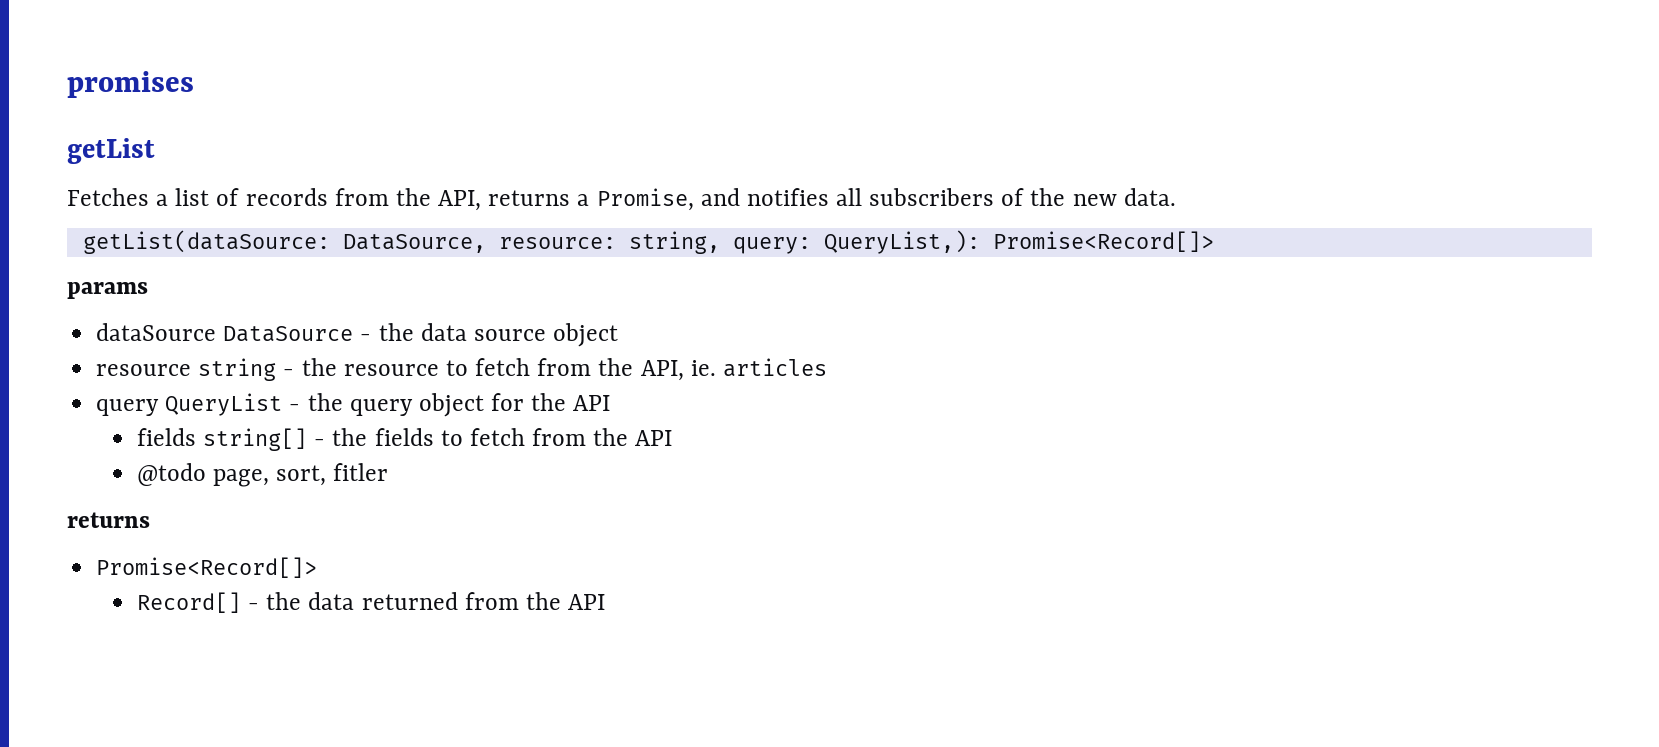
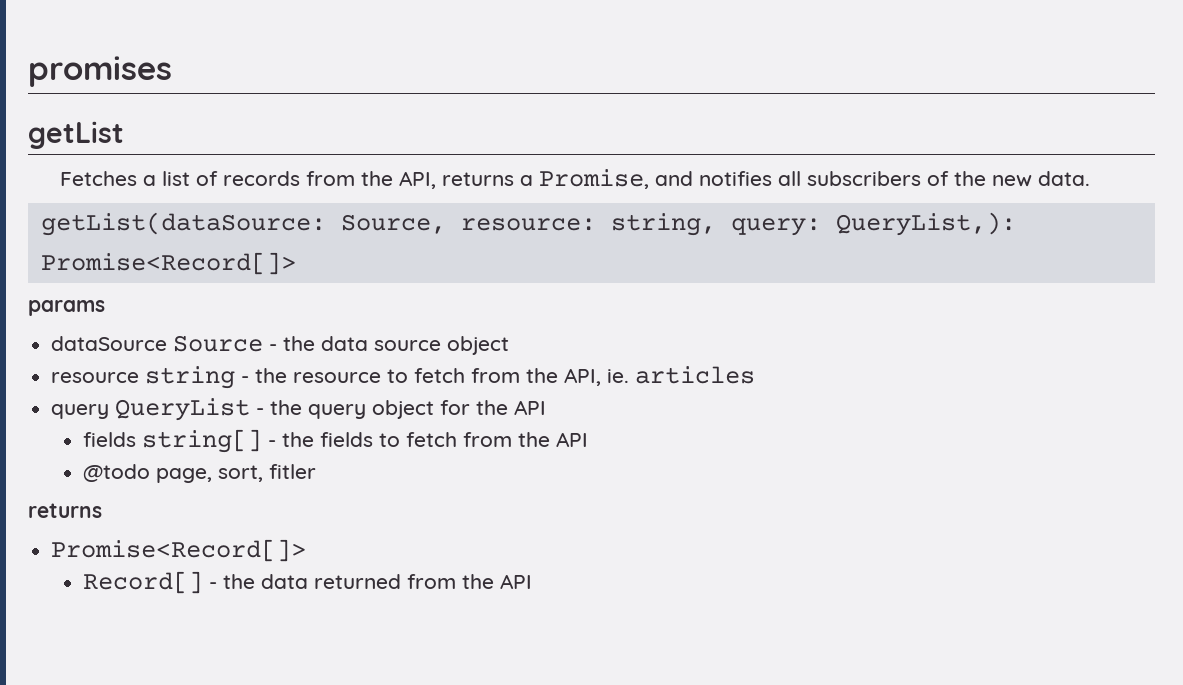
[342,234,486,253] DataSource, -> [340,214,446,234] Source,
[223,326,354,342] DataSource -> [173,335,264,352] Source

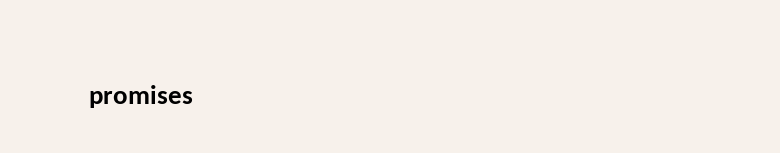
[28,121,124,149] [60,169,1091,189] [40,212,1016,236] [40,252,296,275] [28,300,105,316] [51,335,510,355] [51,366,756,389] [51,398,547,421] [83,429,589,453] [83,464,317,483] [28,503,102,518] [51,539,307,562] [83,571,533,594] // getList // Fetches a list of records from the API, returns a Promise, and notifies all subscribers of the new data. // getList(dataSource: Source, resource: string, query: QueryList,): Promise<Record[]> // params // dataSource Source - the data source object // resource string - the resource to fetch from the API, ie. articles // query QueryList - the query object for the API // fields string[] - the fields to fetch from the API // @todo page, sort, fitler // returns // Promise<Record[]> // Record[] - the data returned from the API -> (193, 96) none

